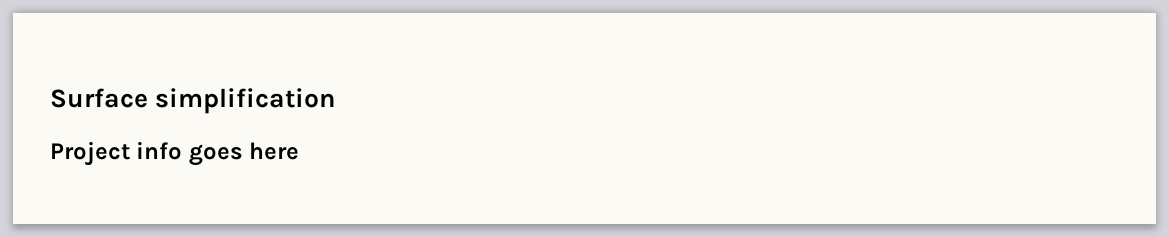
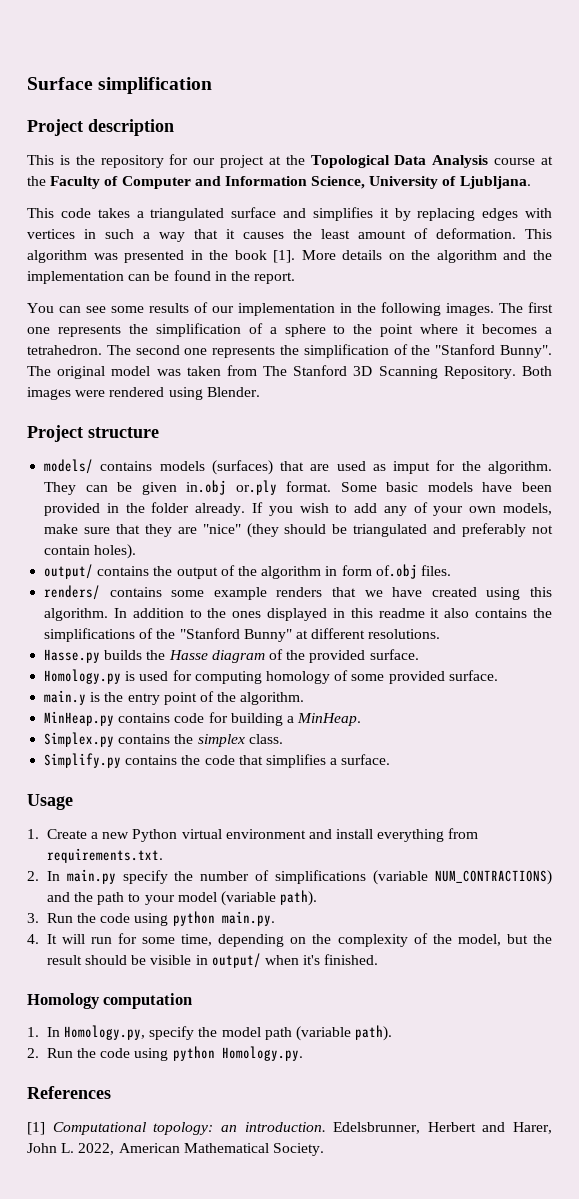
[136,141,300,166] info goes here -> [88,119,174,136] [27,154,554,168] [27,176,531,189] [27,207,552,221] [27,228,552,242] [27,250,553,263] [27,270,296,284] [27,302,553,316] [27,323,552,337] [27,344,552,358] [27,365,552,379] [27,387,260,400] [27,425,159,442] [44,459,552,475] [44,480,552,495] [44,502,552,516] [44,523,553,538] [44,544,137,559] [44,564,451,579] [44,585,552,600] [44,608,553,621] [44,628,441,642] [44,649,419,663] [44,669,498,684] [44,690,305,705] [44,711,362,726] [44,732,283,747] [44,753,391,768] [27,794,73,810] [27,828,479,842] [46,848,163,863] [27,869,552,885] [46,890,318,906] [27,911,275,926] [27,933,552,947] [46,953,379,968] [27,993,193,1009] [27,1025,393,1041] [27,1046,303,1061] [27,1086,111,1099] [27,1122,552,1135] [27,1143,324,1156] description // This is the repository for our project at the Topological Data Analysis course at the Faculty of Computer and Information Science, University of Ljubljana. // This code takes a triangulated surface and simplifies it by replacing edges with vertices in such a way that it causes the least amount of deformation. This algorithm was presented in the book [1]. More details on the algorithm and the implementation can be found in the report. // You can see some results of our implementation in the following images. The first one represents the simplification of a sphere to the point where it becomes a tetrahedron. The second one represents the simplification of the "Stanford Bunny". The original model was taken from The Stanford 3D Scanning Repository. Both images were rendered using Blender. // Project structure // models/ contains models (surfaces) that are used as imput for the algorithm. They can be given in.obj or.ply format. Some basic models have been provided in the folder already. If you wish to add any of your own models, make sure that they are "nice" (they should be triangulated and preferably not contain holes). // output/ contains the output of the algorithm in form of.obj files. // renders/ contains some example renders that we have created using this algorithm. In addition to the ones displayed in this readme it also contains the simplifications of the "Stanford Bunny" at different resolutions. // Hasse.py builds the Hasse diagram of the provided surface. // Homology.py is used for computing homology of some provided surface. // main.y is the entry point of the algorithm. // MinHeap.py contains code for building a MinHeap. // Simplex.py contains the simplex class. // Simplify.py contains the code that simplifies a surface. // Usage // 1. Create a new Python virtual environment and install everything from requirements.txt. // 2. In main.py specify the number of simplifications (variable NUM_CONTRACTIONS) and the path to your model (variable path). // 3. Run the code using python main.py. // 4. It will run for some time, depending on the complexity of the model, but the result should be visible in output/ when it's finished. // Homology computation // 1. In Homology.py, specify the model path (variable path). // 2. Run the code using python Homology.py. // References // [1] Computational topology: an introduction. Edelsbrunner, Herbert and Harer, John L. 2022, American Mathematical Society.

